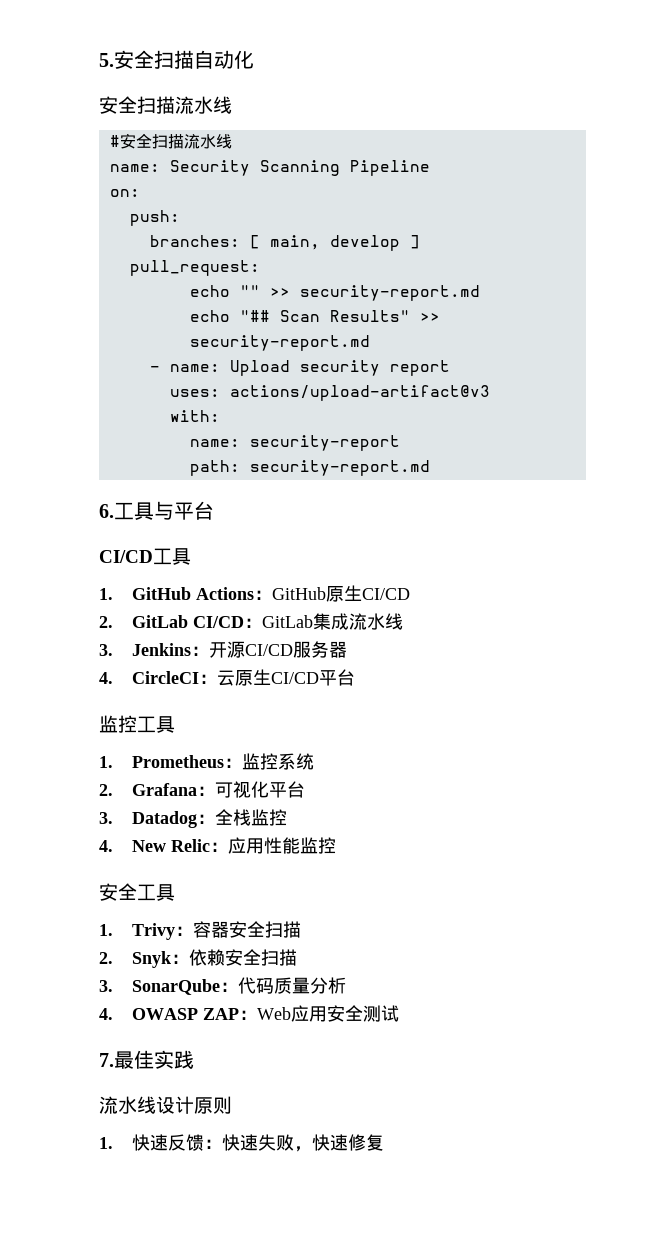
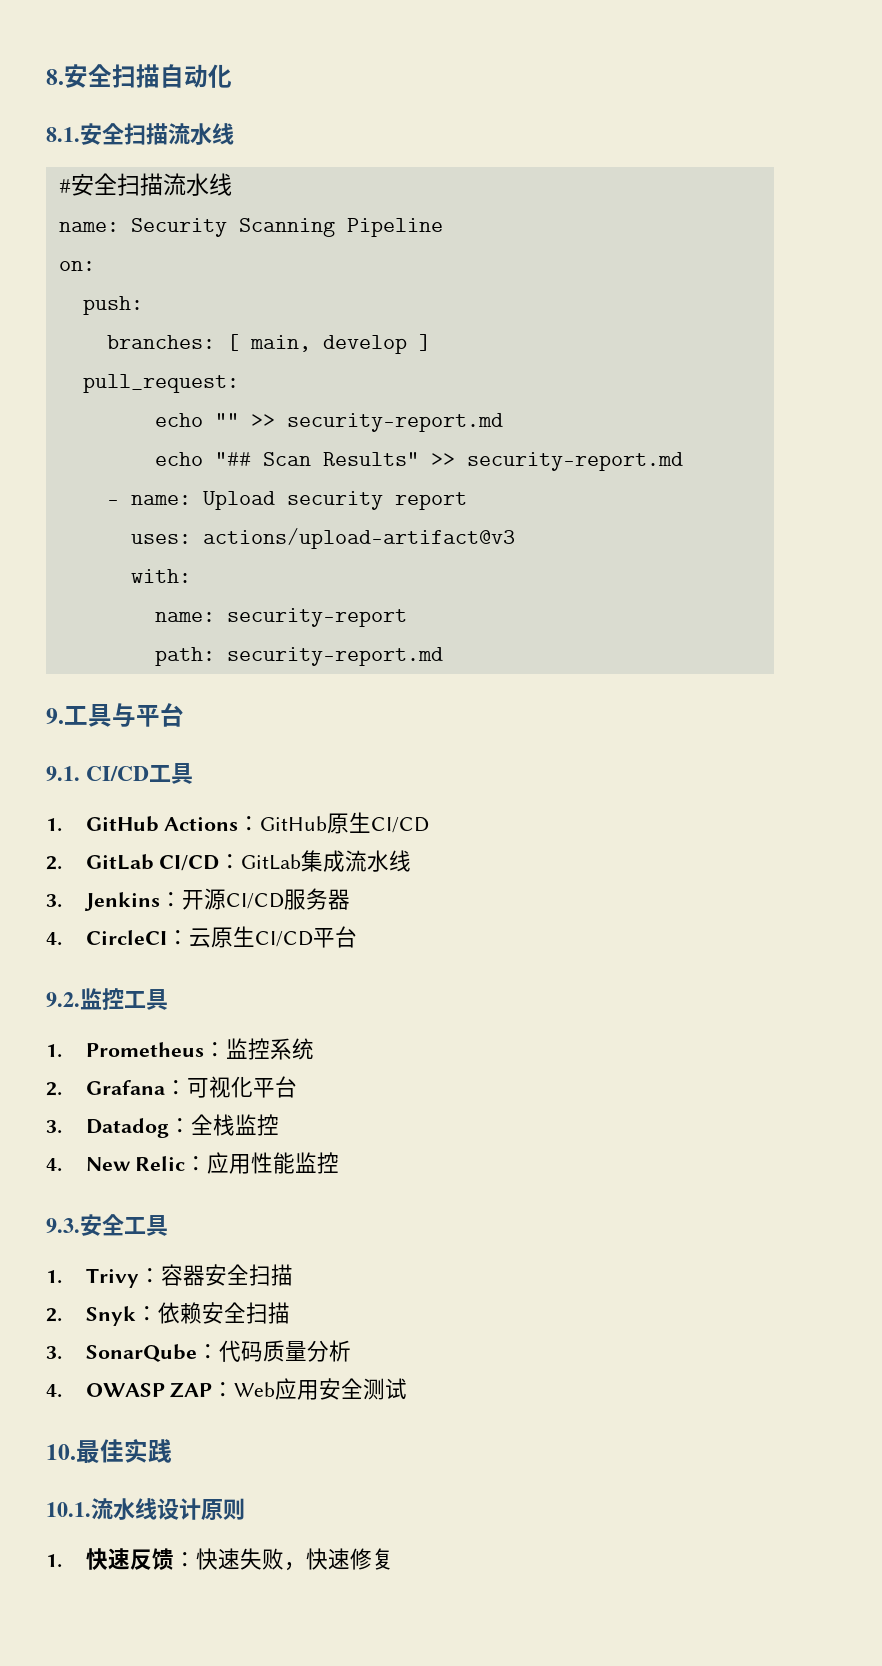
[99,53,114,67] 5. -> [46,69,64,85] 8.
(254, 59) none -> [46,127,80,142] 8.1.
[99,504,114,518] 6. -> [46,708,64,724] 9.
(214, 510) none -> [46,766,80,781] 9.1.
(355, 677) none -> [46,992,80,1007] 9.2.
(336, 845) none -> [46,1218,80,1233] 9.3.
[99,1053,114,1067] 7. -> [46,1444,76,1460] 10.
(194, 1059) none -> [46,1502,91,1517] 10.1.

